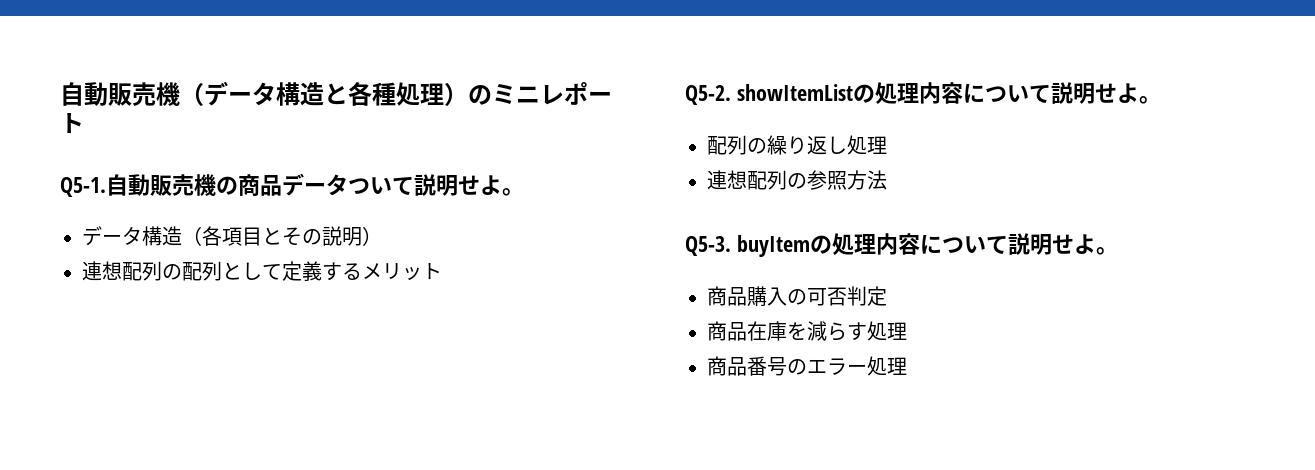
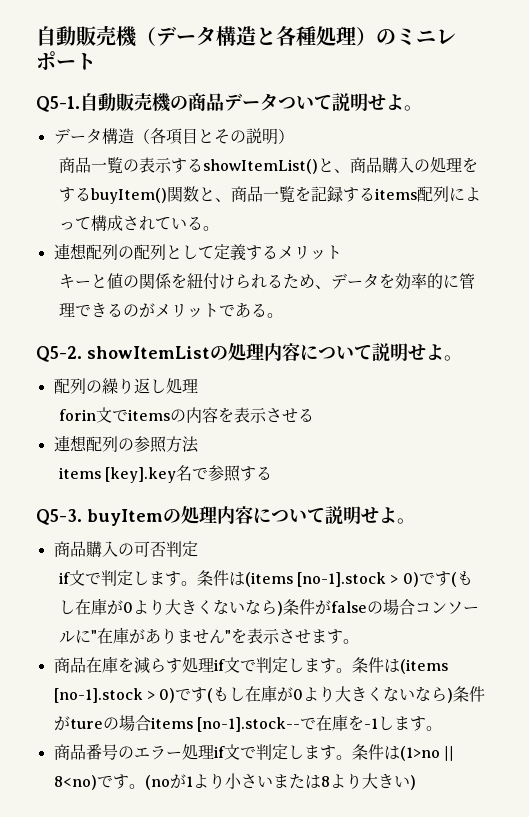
(382, 236) none -> [58,157,478,174] [58,186,481,204] [58,215,219,231] // 商品一覧の表示するshowItemList()と、商品購入の処理をするbuyItem()関数と、商品一覧を記録するitems配列によって構成されている。
(442, 271) none -> [58,273,475,290] [58,302,283,318] // キーと値の関係を紐付けられるため、データを効率的に管理できるのがメリットである。
(887, 145) none -> [58,407,314,423] // forin文でitemsの内容を表示させる
(887, 180) none -> [58,465,272,483] // items [key].key名で参照する
(887, 296) none -> [58,570,473,587] [58,598,479,616] [58,627,359,644] // if文で判定します。条件は(items [no-1].stock > 0)です(もし在庫が0より大きくないなら)条件がfalseの場合コンソールに"在庫がありません"を表示させます。
(907, 331) none -> [213,657,448,674] [53,685,486,703] [53,714,442,732] if文で判定します。条件は(items [no-1].stock > 0)です(もし在庫が0より大きくないなら)条件がtureの場合items [no-1].stock--で在庫を-1します。
(907, 366) none -> [213,744,454,761] [53,773,416,790] if文で判定します。条件は(1>no || 8<no)です。(noが1より小さいまたは8より大きい)

